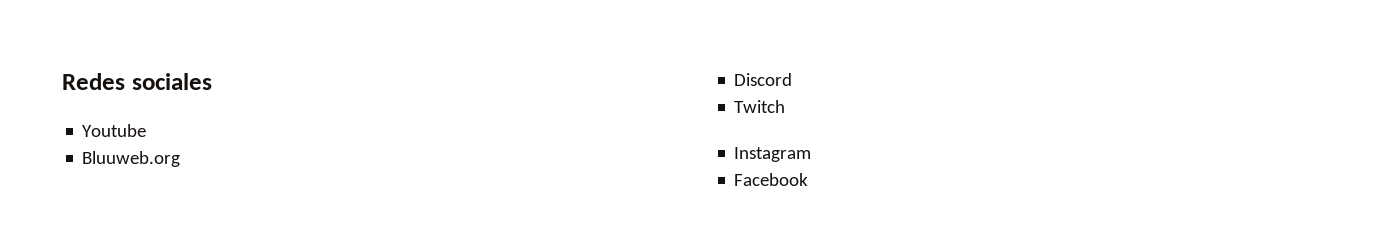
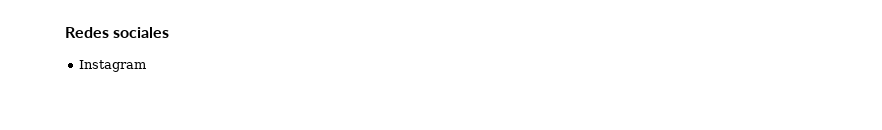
[82,124,147,137] [82,151,181,167] [734,73,793,86] [734,100,786,113] // Youtube // Bluuweb.org // Discord // Twitch -> (170, 32) none
[734,173,809,186] // Facebook -> (147, 66) none

